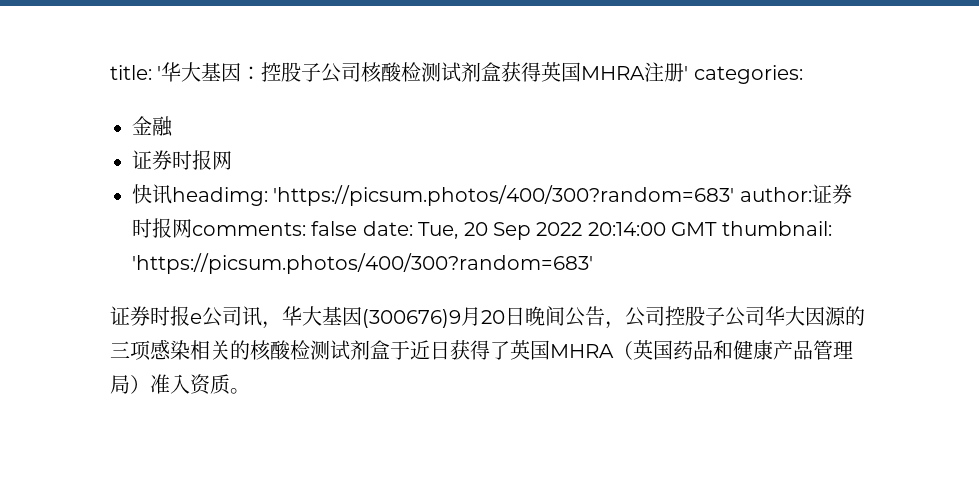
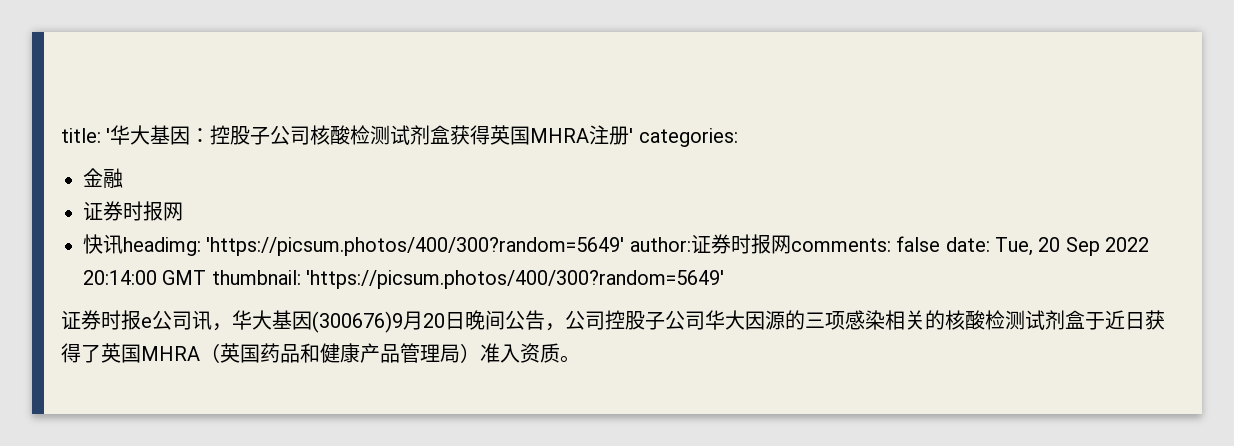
[273,185,735,206] 'https://picsum.photos/400/300?random=683' -> [206,237,625,256] 'https://picsum.photos/400/300?random=5649'
[132,253,593,274] 'https://picsum.photos/400/300?random=683' -> [306,270,725,289] 'https://picsum.photos/400/300?random=5649'

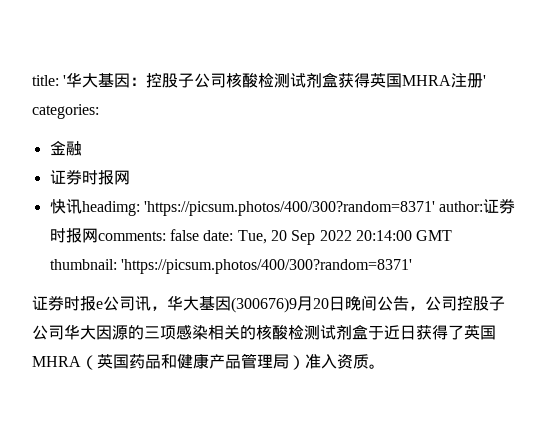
[206,237,625,256] 'https://picsum.photos/400/300?random=5649' -> [143,201,435,216] 'https://picsum.photos/400/300?random=8371'
[306,270,725,289] 'https://picsum.photos/400/300?random=5649' -> [120,259,412,274] 'https://picsum.photos/400/300?random=8371'

